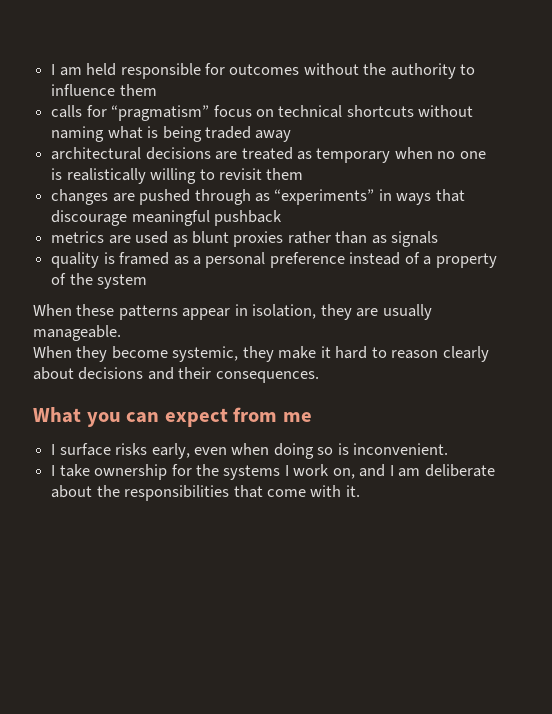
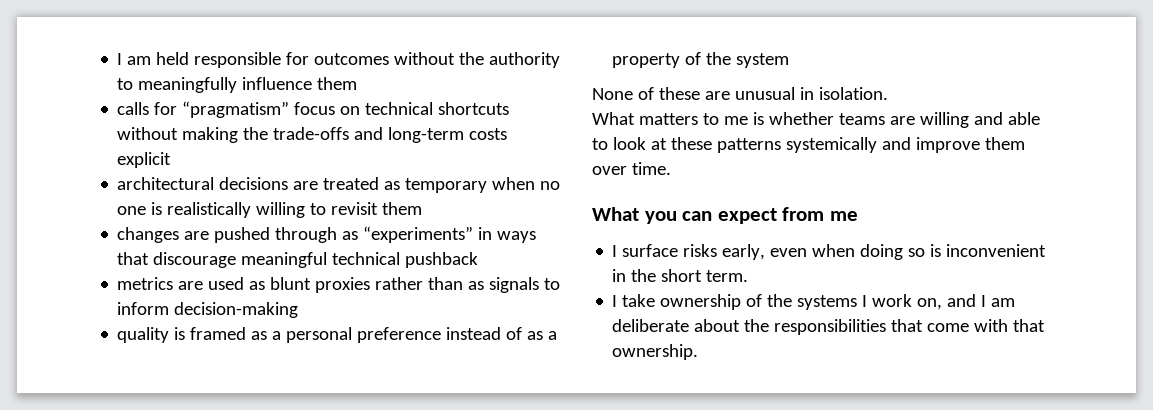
(476, 69) none -> [138,77,238,93] meaningfully
[51,126,292,142] naming what is being traded away -> [182,127,508,143] [117,152,172,168] making the trade-offs and long-term costs explicit
(210, 218) none -> [332,252,401,265] technical
(439, 239) none -> [544,278,561,290] [117,302,299,318] to inform decision-making
(420, 258) none -> [527,331,544,340] as
[33,304,432,320] [33,325,121,341] [33,346,489,362] [33,367,319,383] When these patterns appear in isolation, they are usually manageable. // When they become systemic, they make it hard to reason clearly about decisions and their consequences. -> [592,87,888,100] [592,112,1040,128] [592,137,1025,153] [592,162,671,175] None of these are unusual in isolation. // What matters to me is whether teams are willing and able to look at these patterns systemically and improve them over time.
[353,443,449,455] inconvenient. -> [946,244,1047,257] [612,269,749,282] inconvenient in the short term.
[171,464,192,476] for -> [746,294,763,307] of
[345,485,360,497] it. -> [1013,319,1046,332] [612,344,699,360] that ownership.

